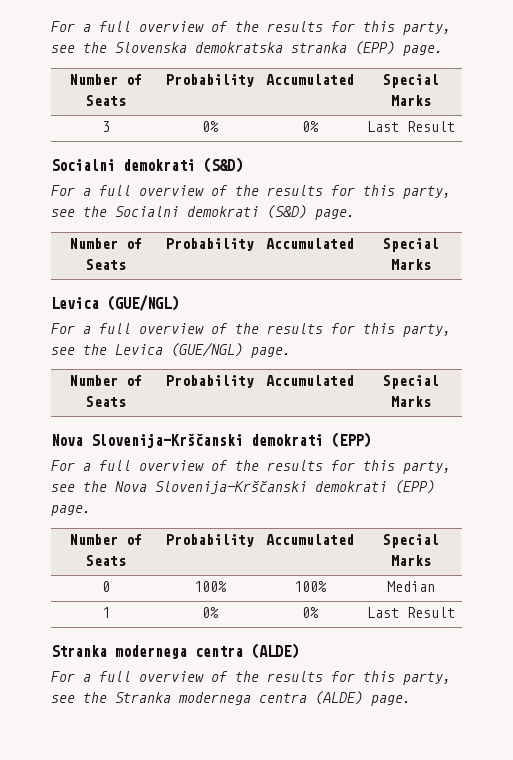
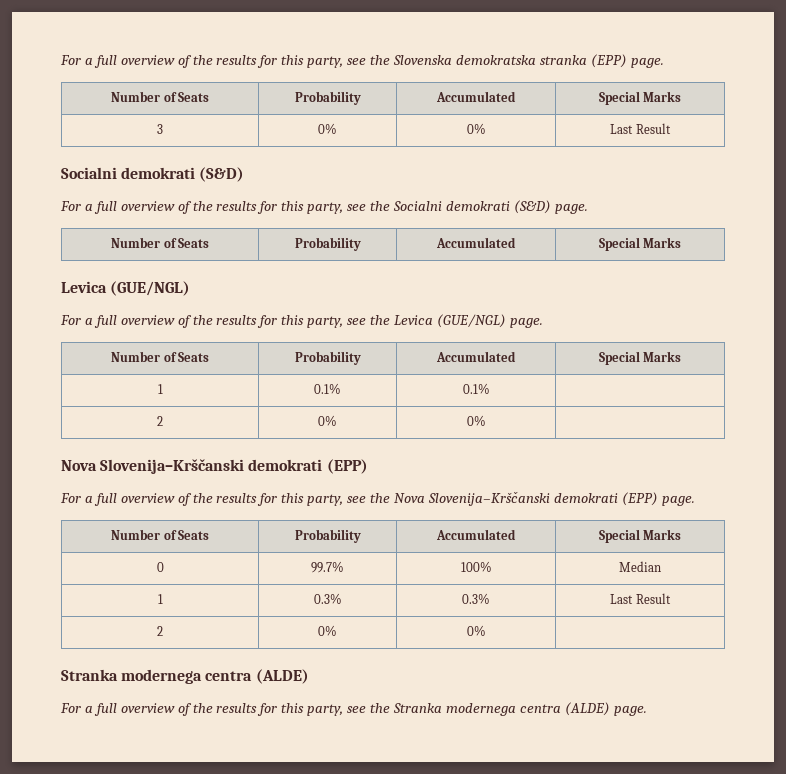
(431, 401) none -> [157,384,163,394] [314,383,341,394] [462,383,490,394] [157,416,163,426] [318,415,337,426] [466,415,486,426] // 1 | 0.1% | 0.1% | // 2 | 0% | 0% |
[193,581,227,592] 100% -> [311,561,344,573] 99.7%
[201,607,219,618] [301,607,319,618] [366,607,455,618] | 0% | 0% | Last Result -> [313,593,342,604] [462,593,490,604] [610,593,671,604] [157,626,163,636] [318,625,337,636] [466,625,486,636] | 0.3% | 0.3% | Last Result // 2 | 0% | 0% |

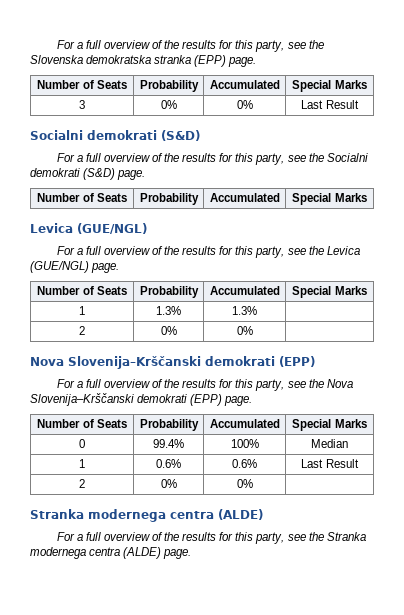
[314,383,341,394] [462,383,490,394] 0.1% | 0.1% -> [156,306,181,315] [232,306,257,315] 1.3% | 1.3%
[311,561,344,573] 99.7% -> [153,439,184,448] 99.4%
[313,593,342,604] [462,593,490,604] 0.3% | 0.3% -> [156,459,181,468] [232,459,257,468] 0.6% | 0.6%

